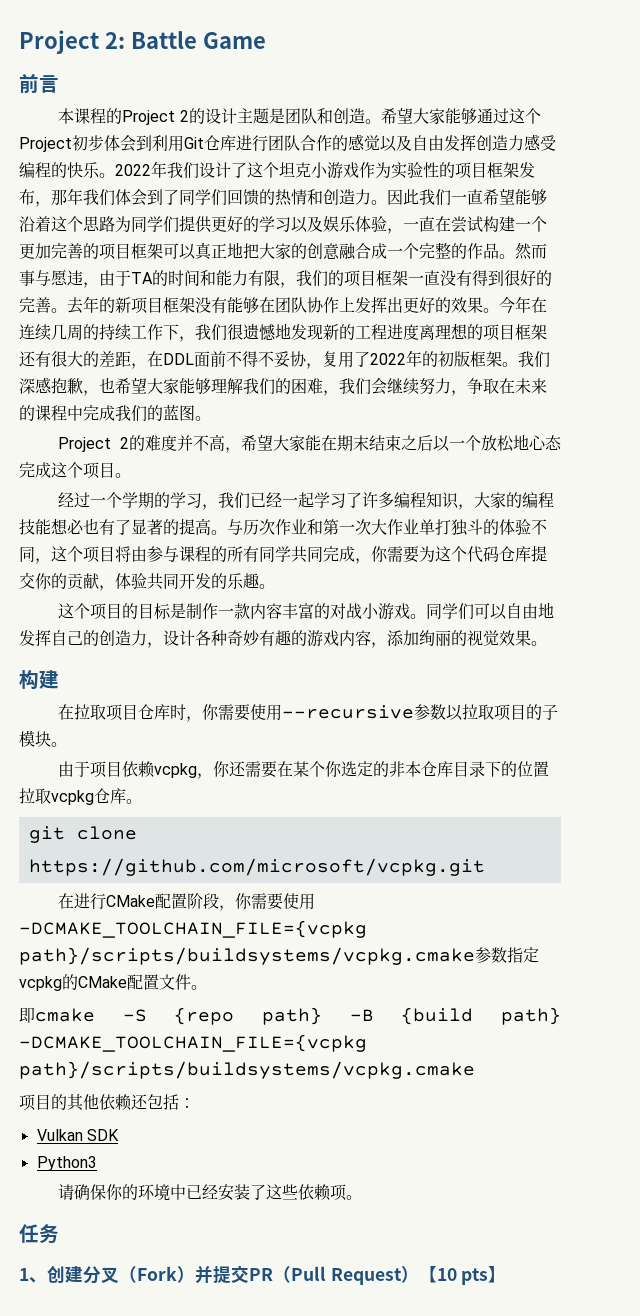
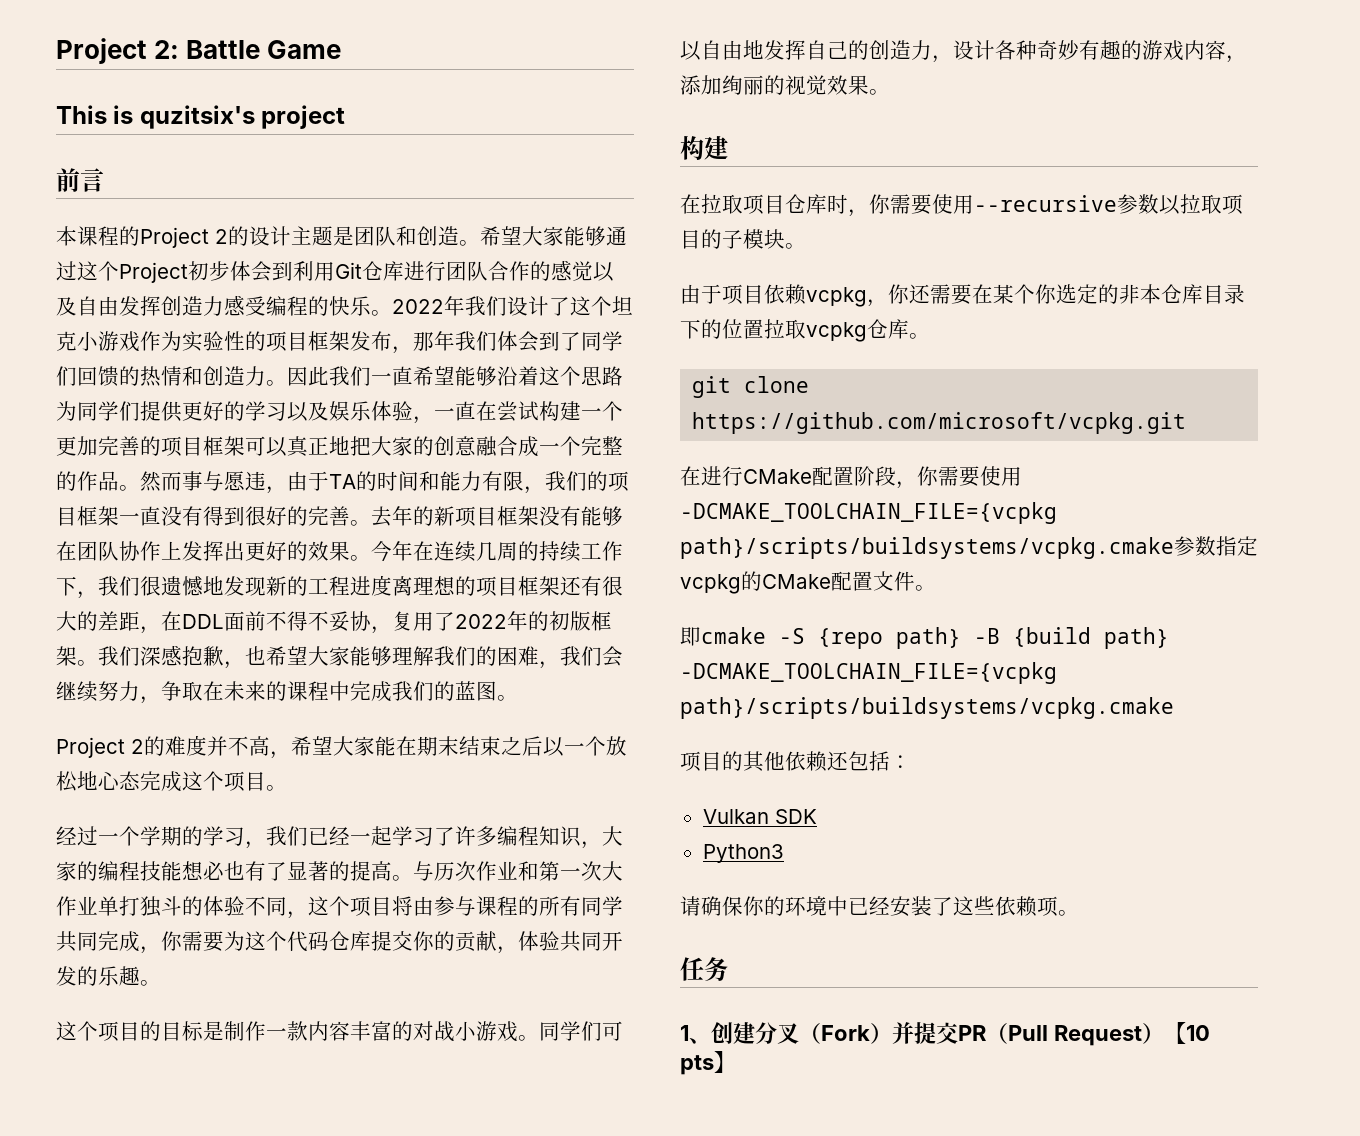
(266, 40) none -> [56,105,346,129] // This is quzitsix's project

